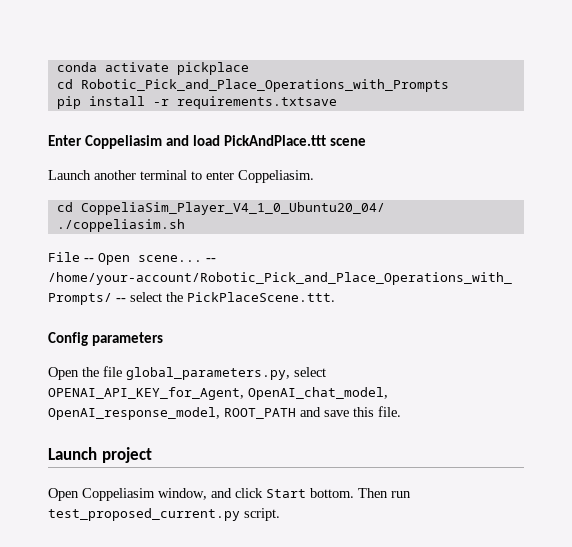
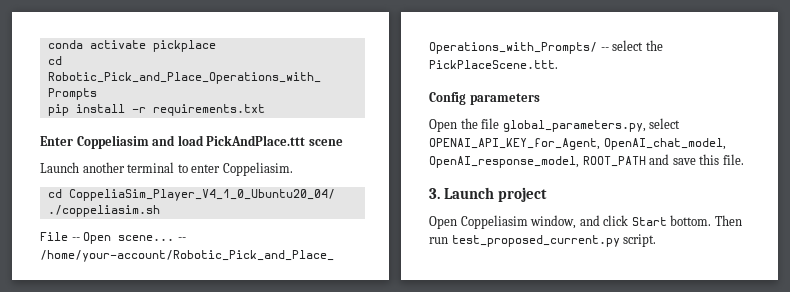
[176,96,337,109] requirements.txtsave -> [152,104,265,116] requirements.txt
(401, 411) none -> [429,188,440,199] 3.

